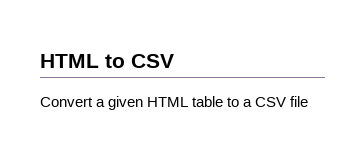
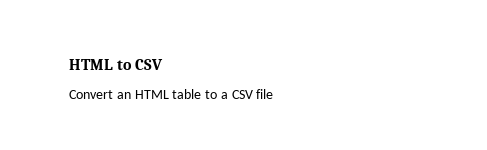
[96,96,144,110] a given -> [116,92,131,99] an

